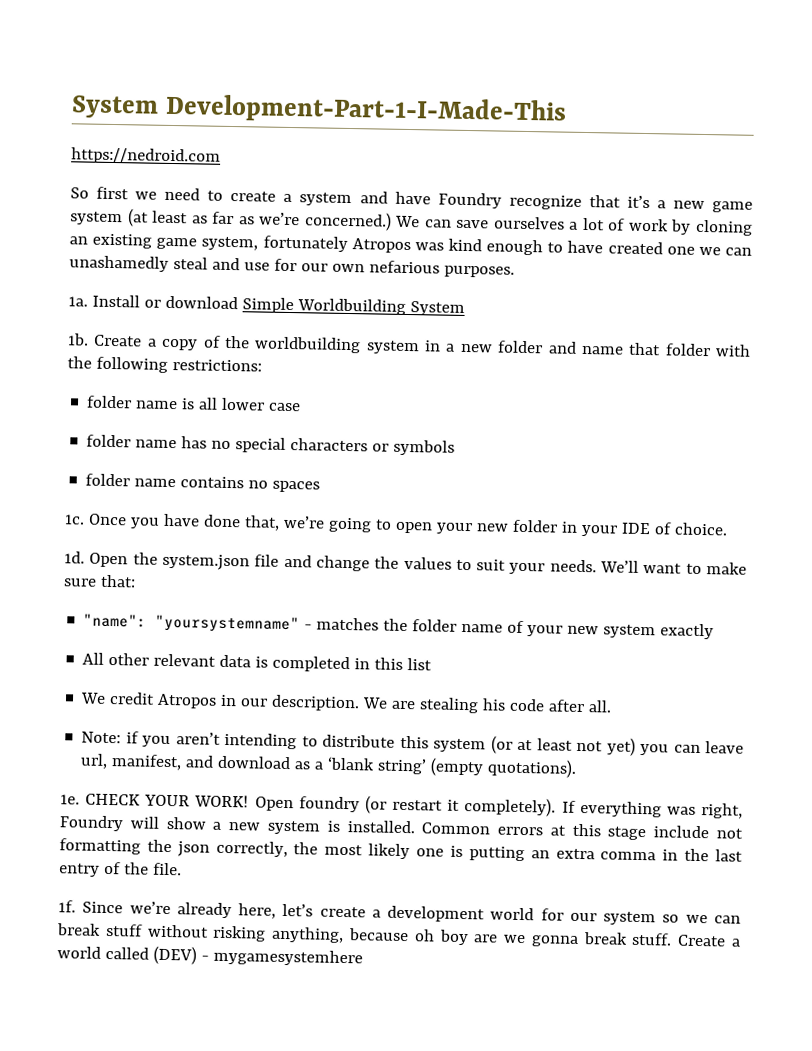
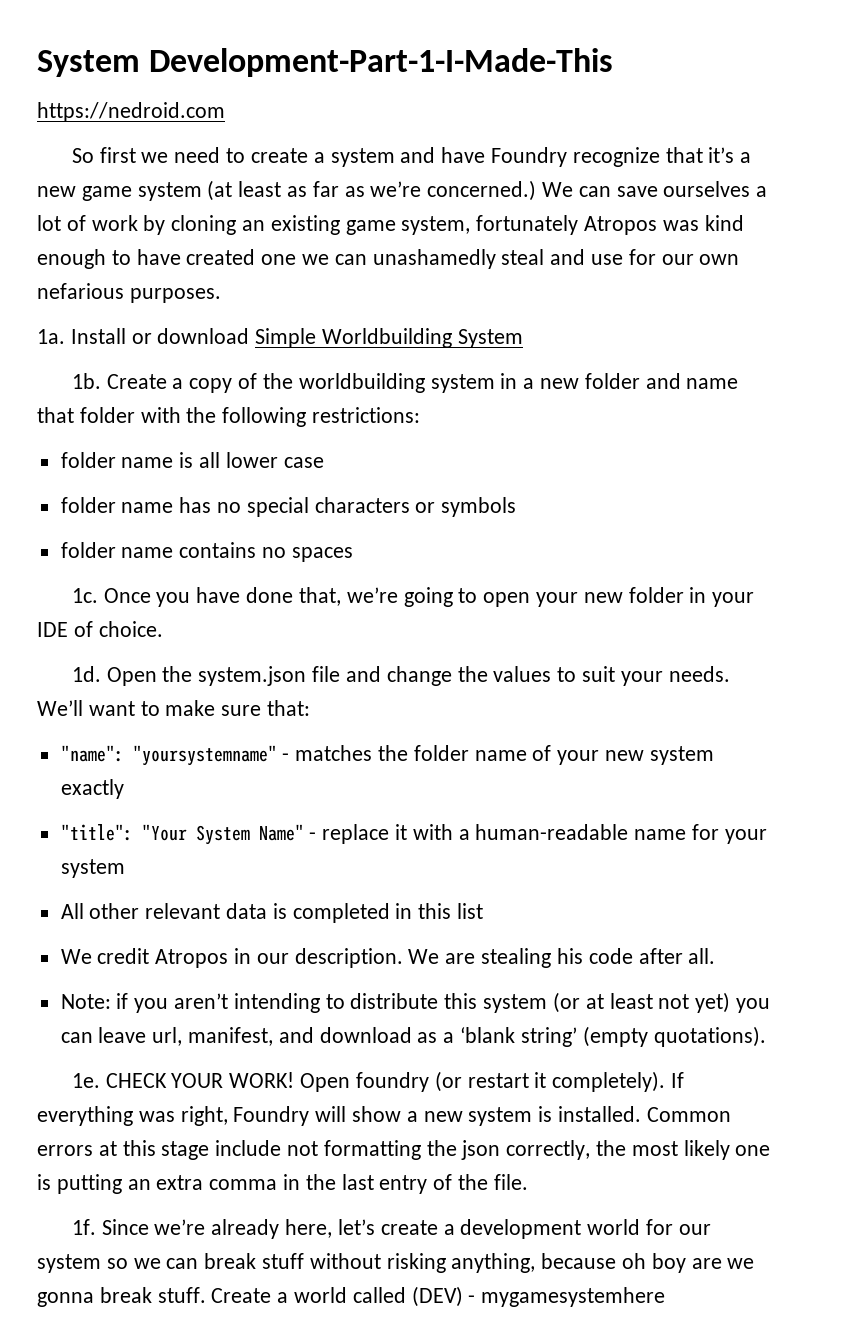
(715, 631) none -> [60,824,767,845] [60,859,125,878] // "title": "Your System Name" - replace it with a human-readable name for your system

